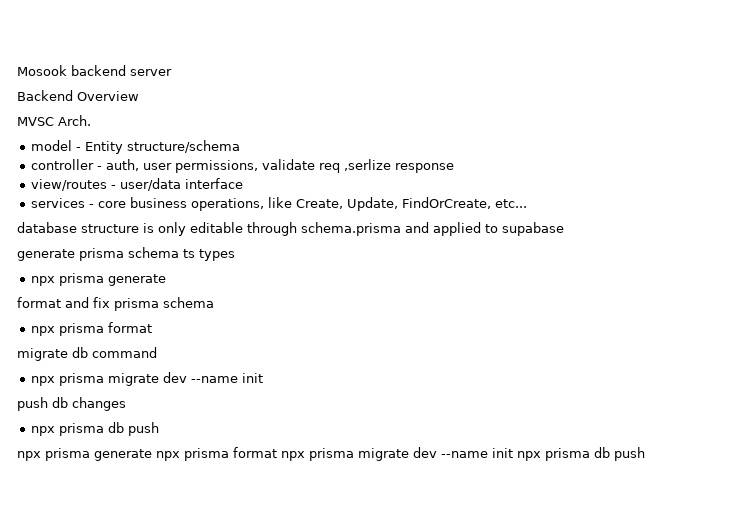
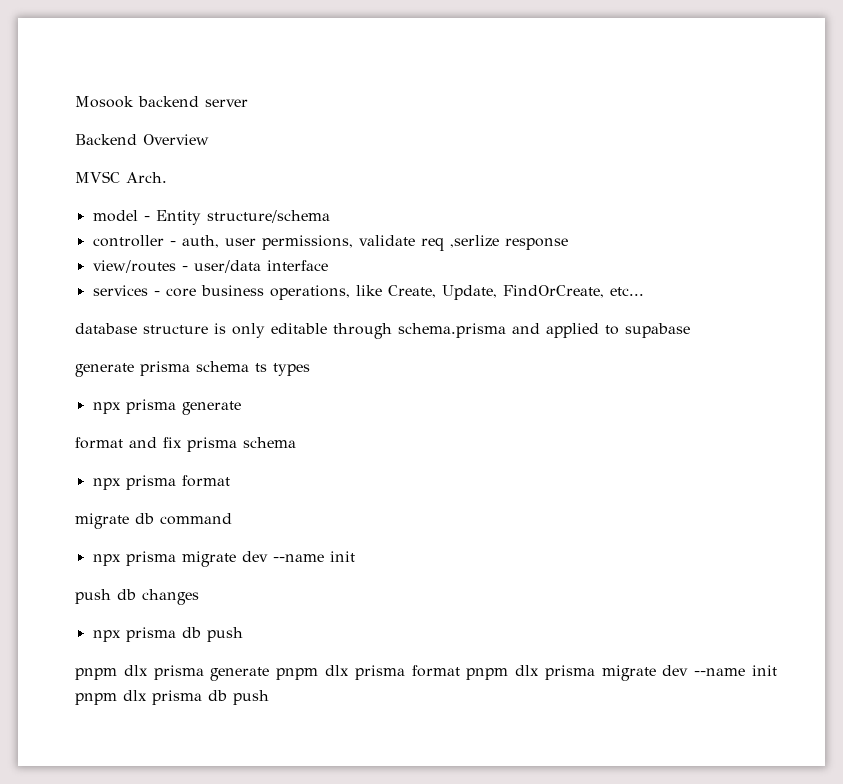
[17,447,541,461] npx prisma generate npx prisma format npx prisma migrate dev --name init npx -> [75,665,778,681] [75,690,147,705] pnpm dlx prisma generate pnpm dlx prisma format pnpm dlx prisma migrate dev --name init pnpm dlx

